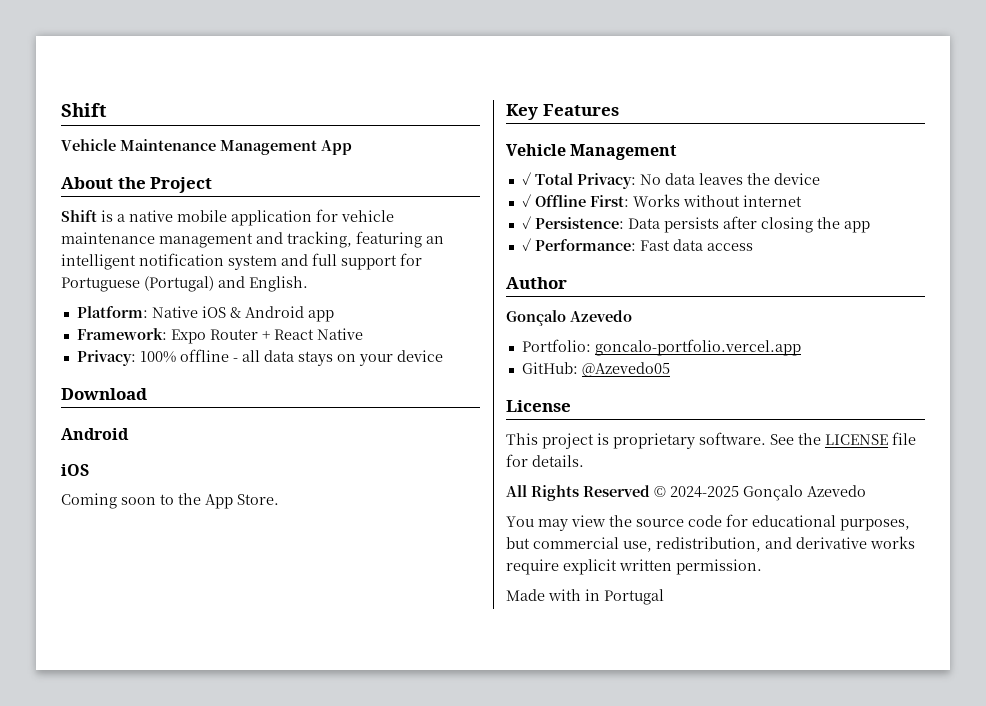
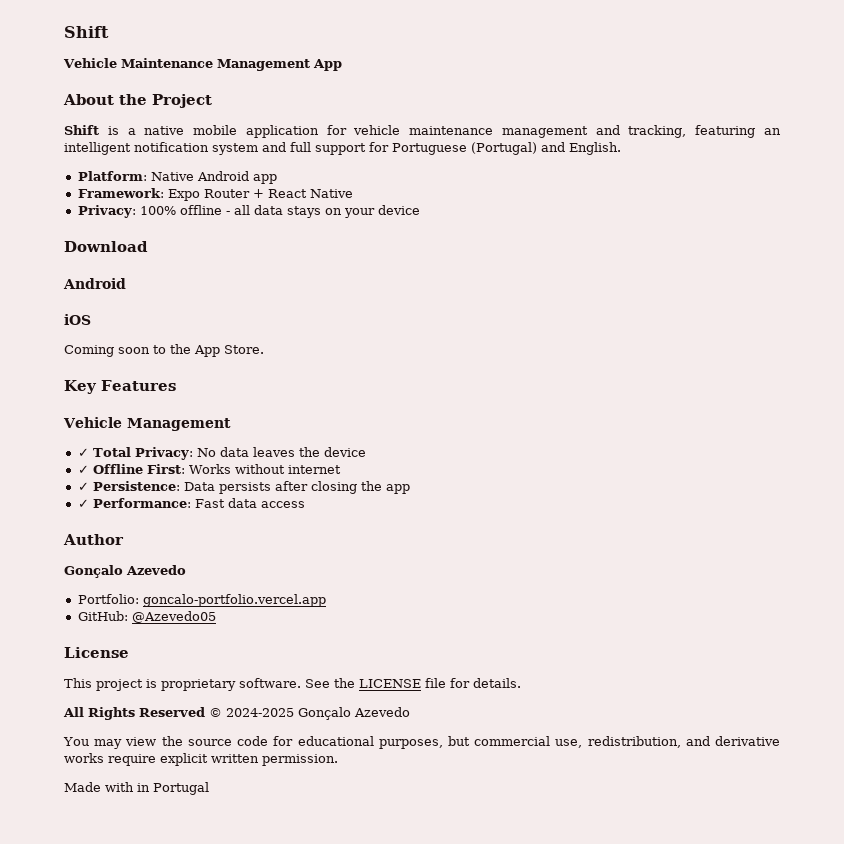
[201,306,241,318] iOS & -> (194, 176) none

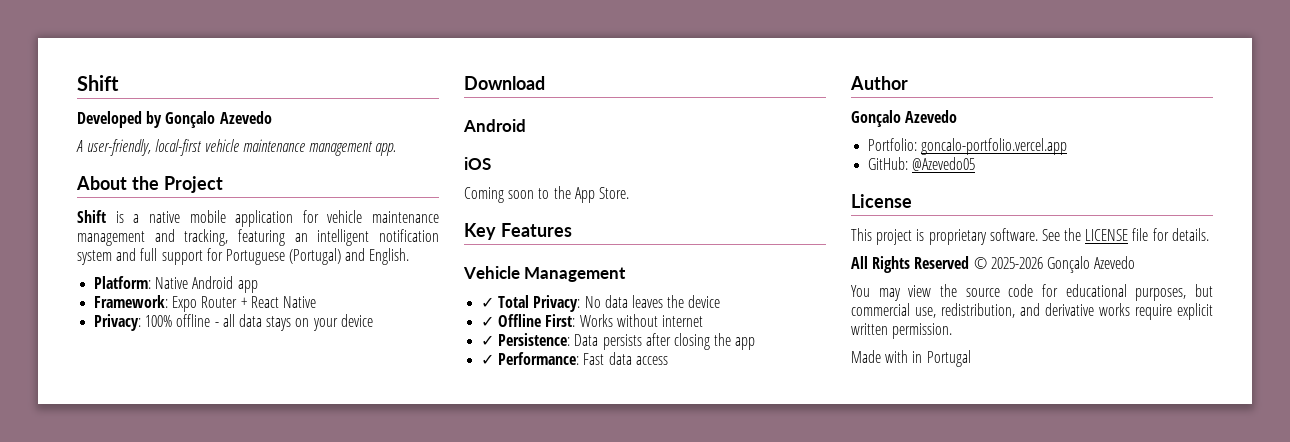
[63,58,342,71] Vehicle Maintenance Management App -> [77,111,272,128] [76,139,397,156] Developed by Gonçalo Azevedo // A user-friendly, local-first vehicle maintenance management app.
[226,708,294,717] 2024-2025 -> [990,257,1043,269] 2025-2026

